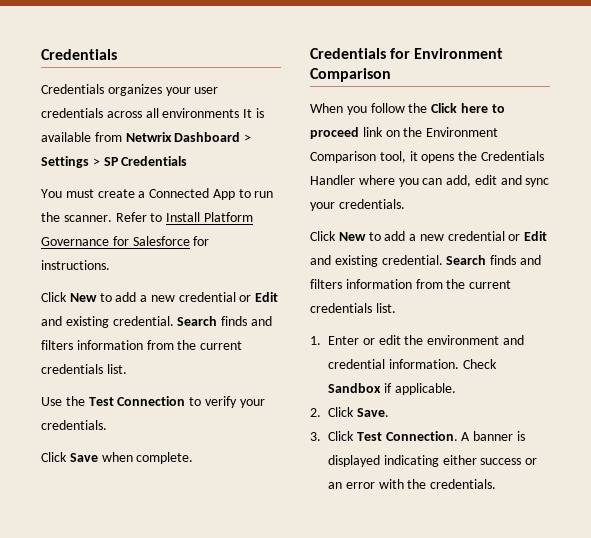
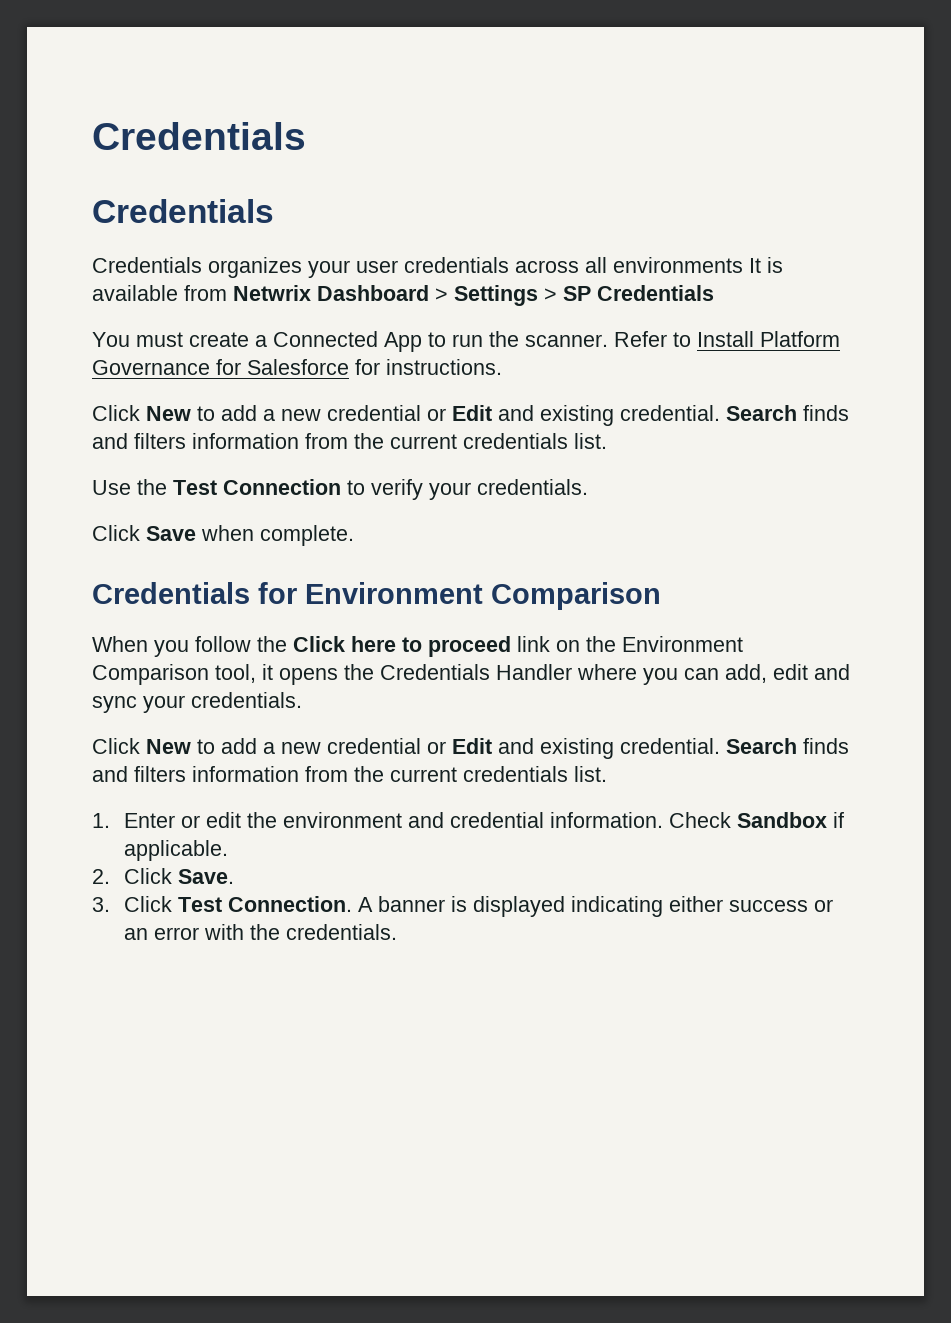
[41,49,117,60] [41,84,104,94] Credentials // Credentials -> [92,122,306,150] [92,199,274,223] [92,257,202,273] Credentials // Credentials // Credentials

